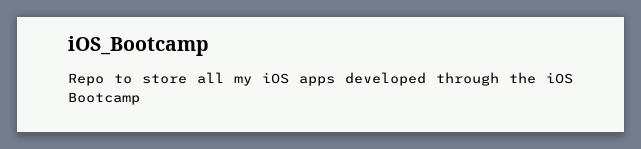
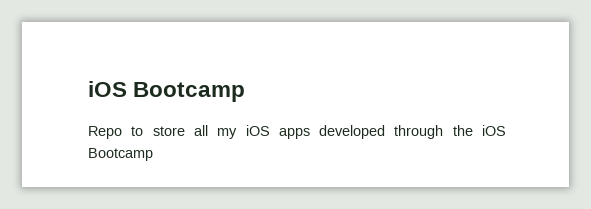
[68,36,209,56] iOS_Bootcamp -> [88,81,246,102] iOS Bootcamp

